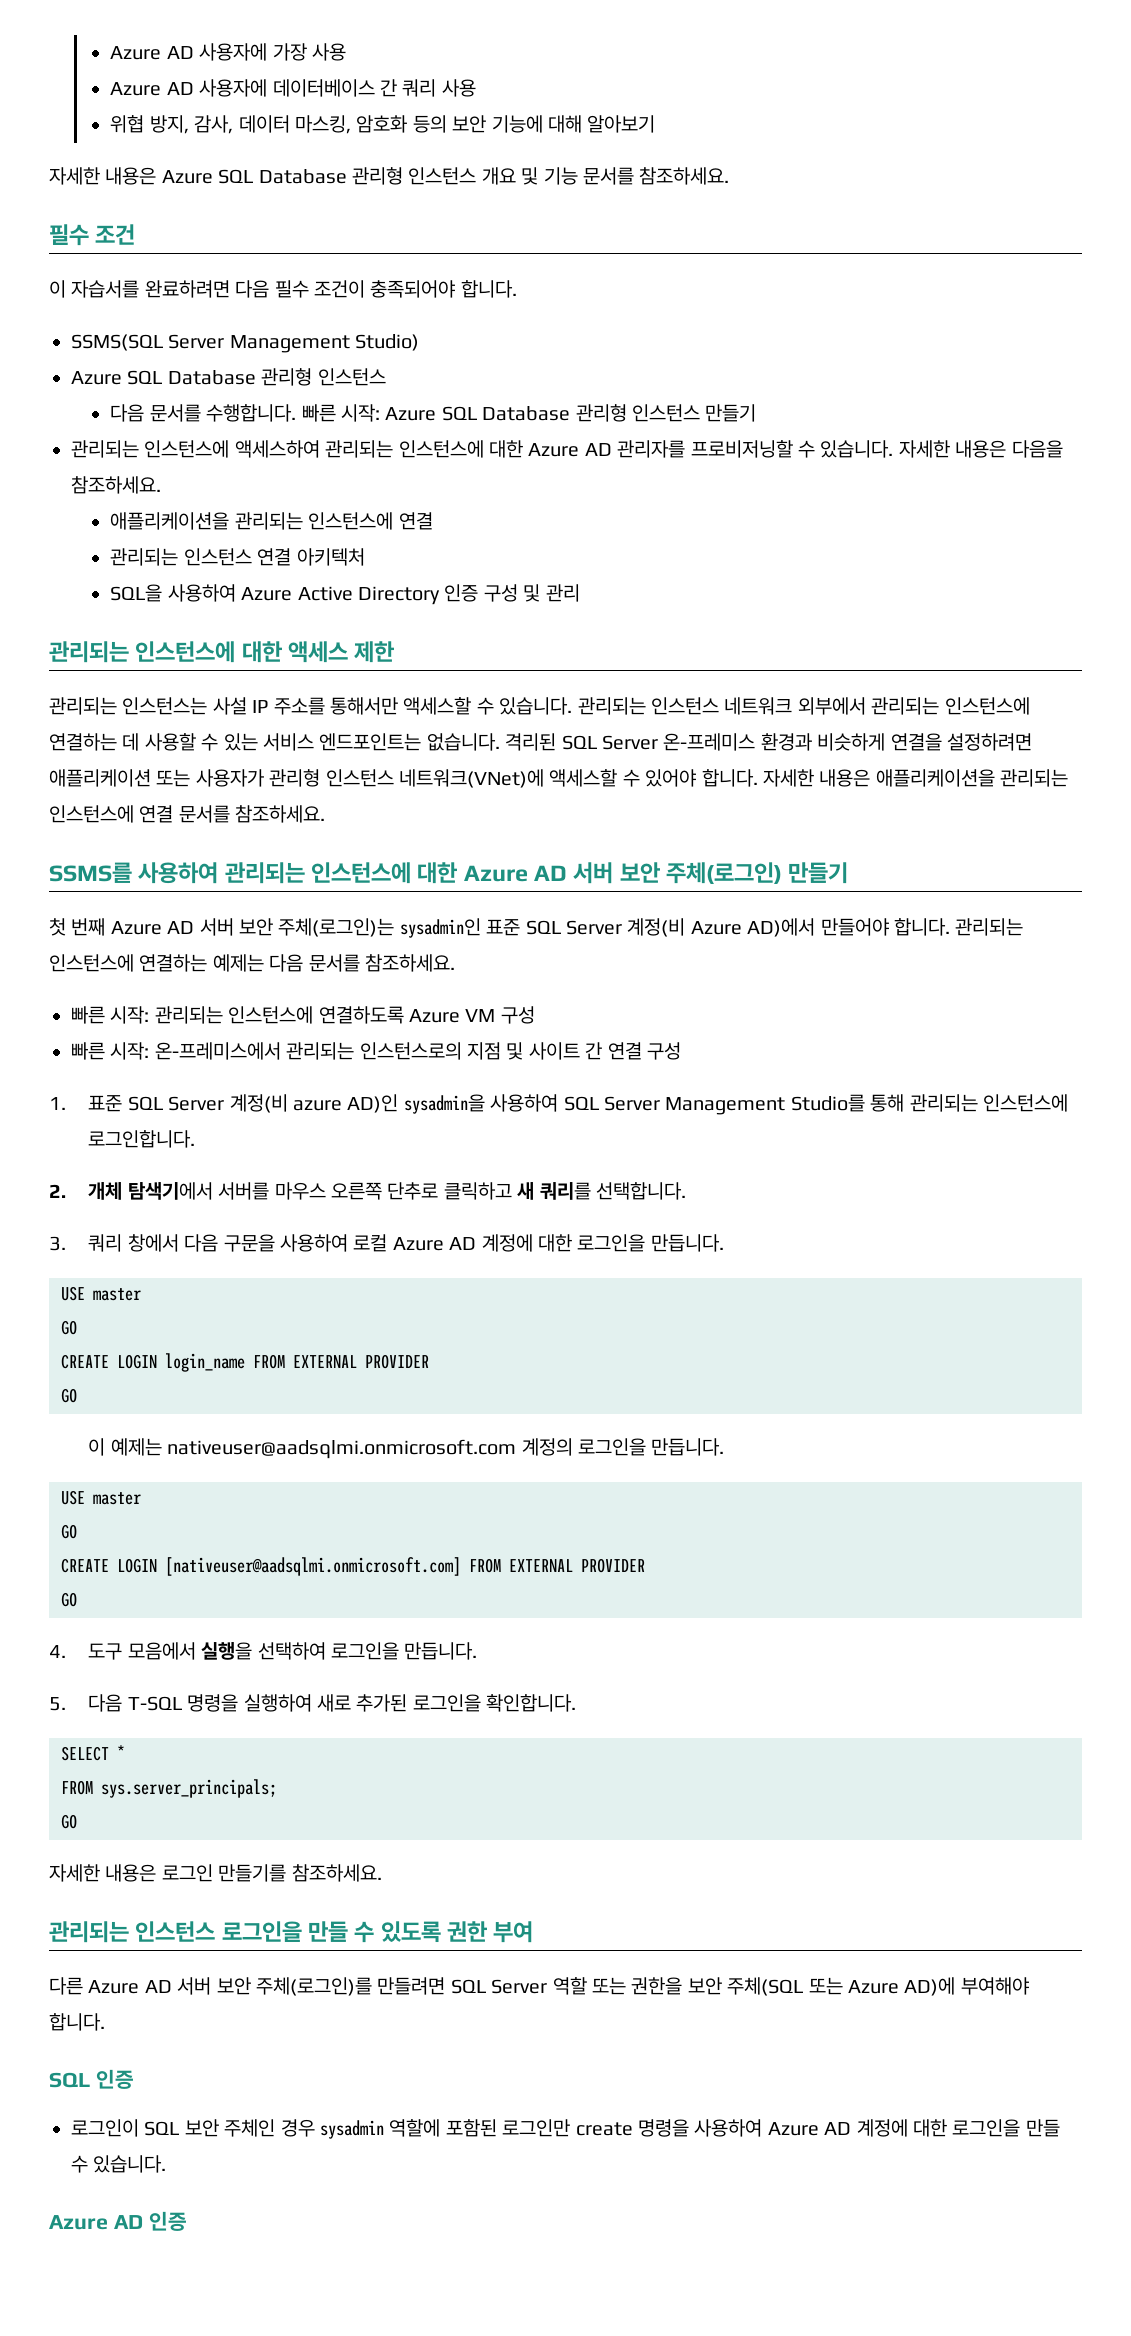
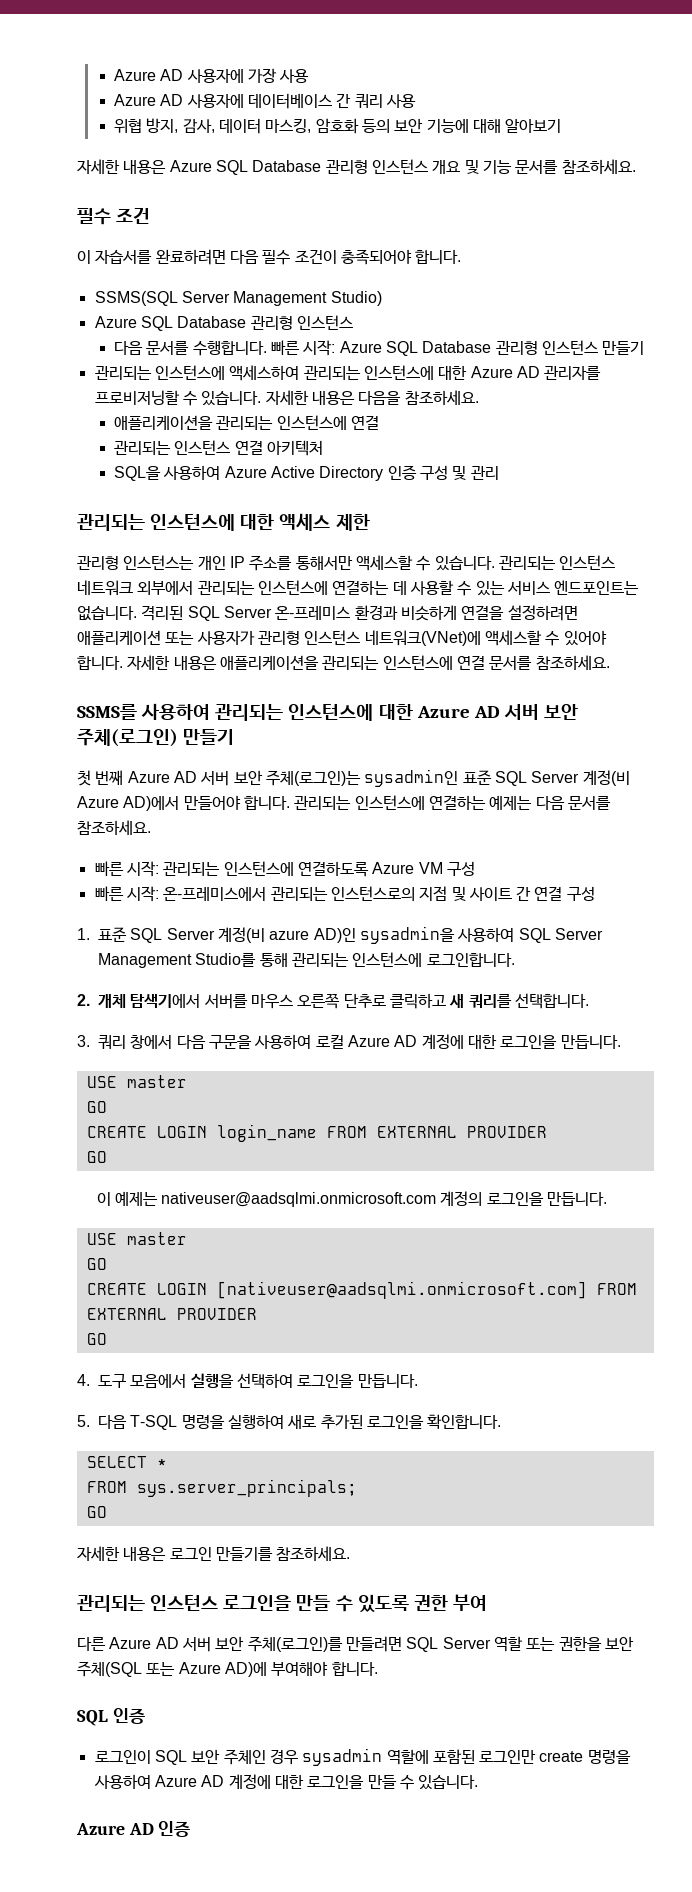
[49,697,247,715] 관리되는 인스턴스는 사설 -> [77,555,226,570] 관리형 인스턴스는 개인

